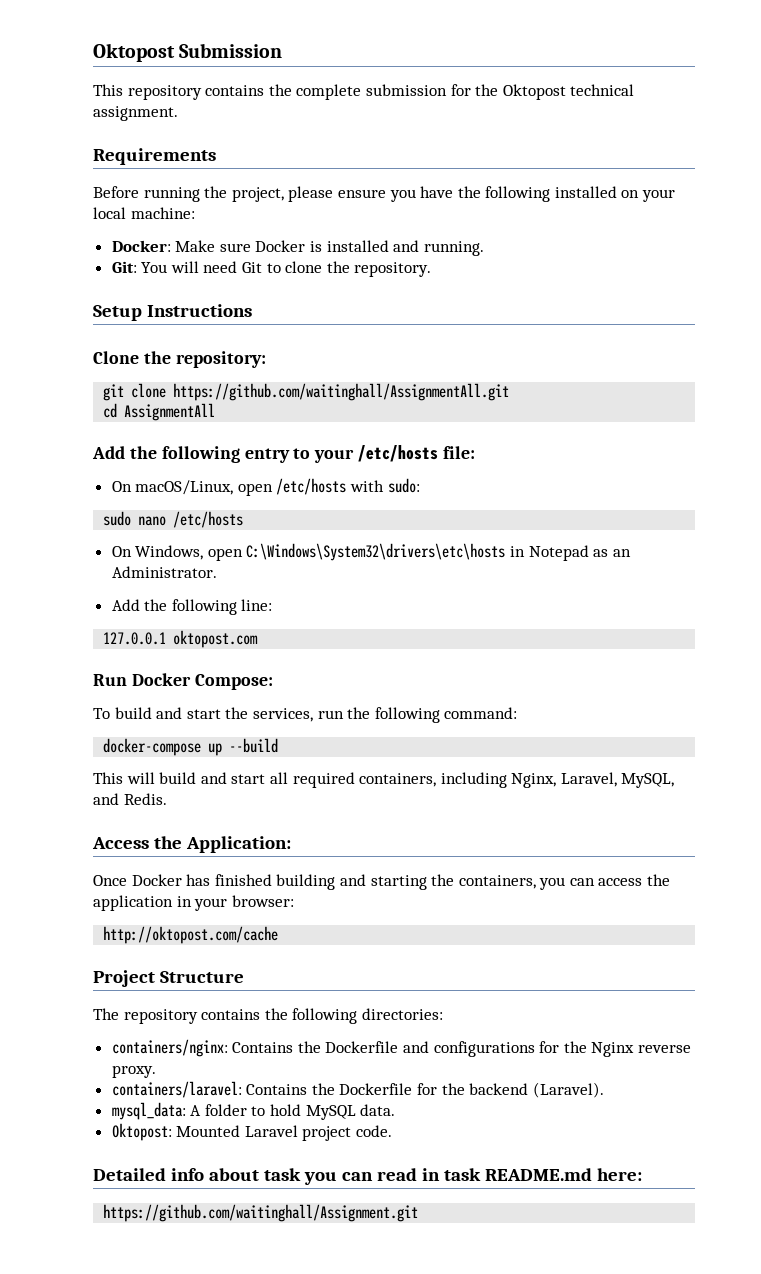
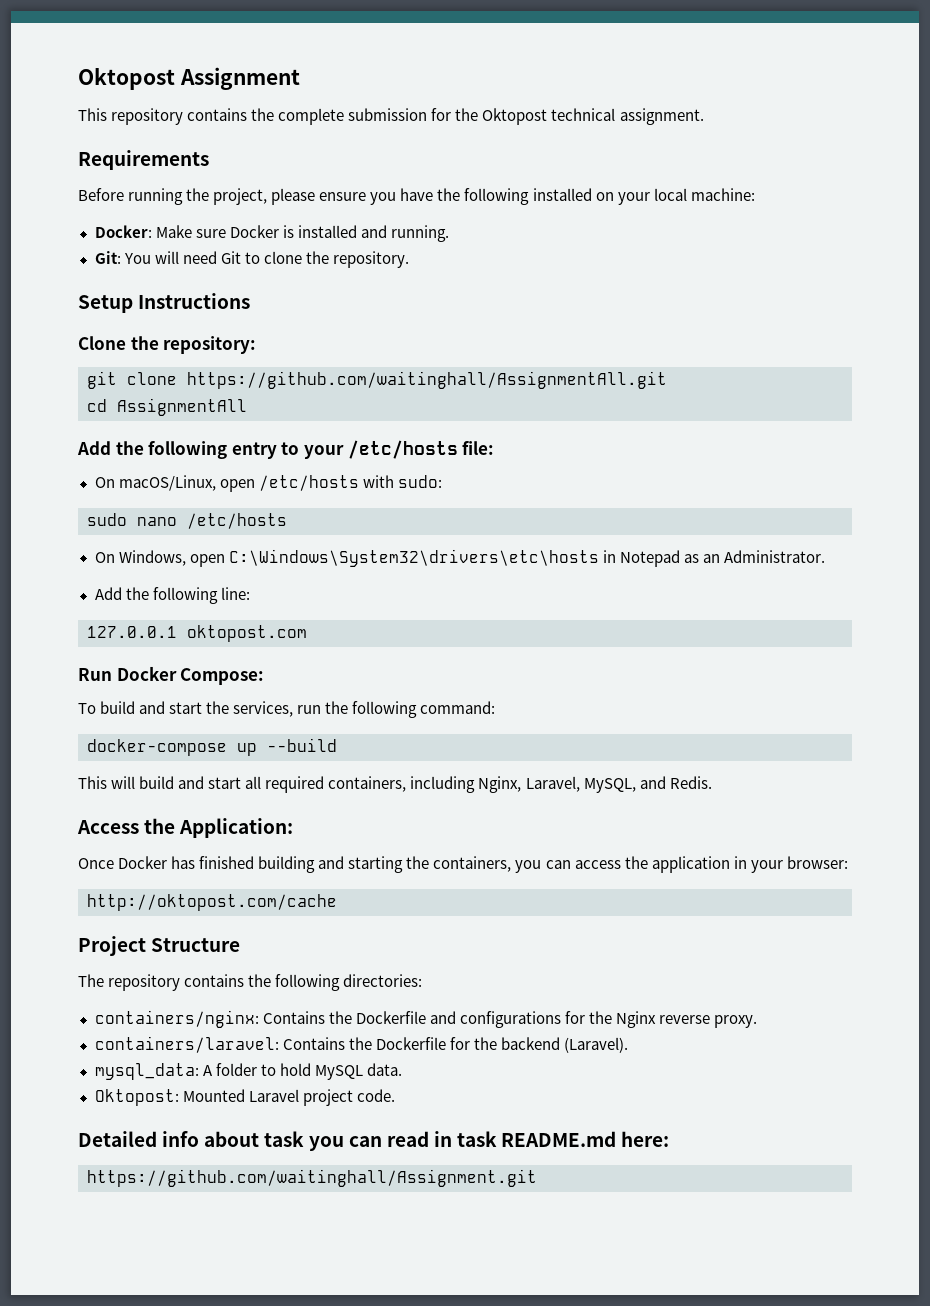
[93,43,283,62] Oktopost Submission -> [78,67,300,90] Oktopost Assignment

